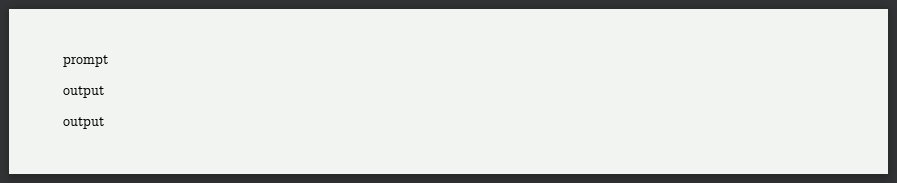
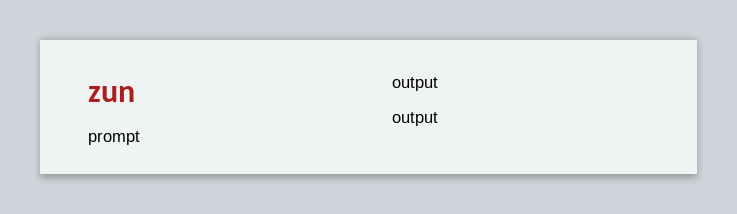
(63, 61) none -> [88,86,135,102] zun //

